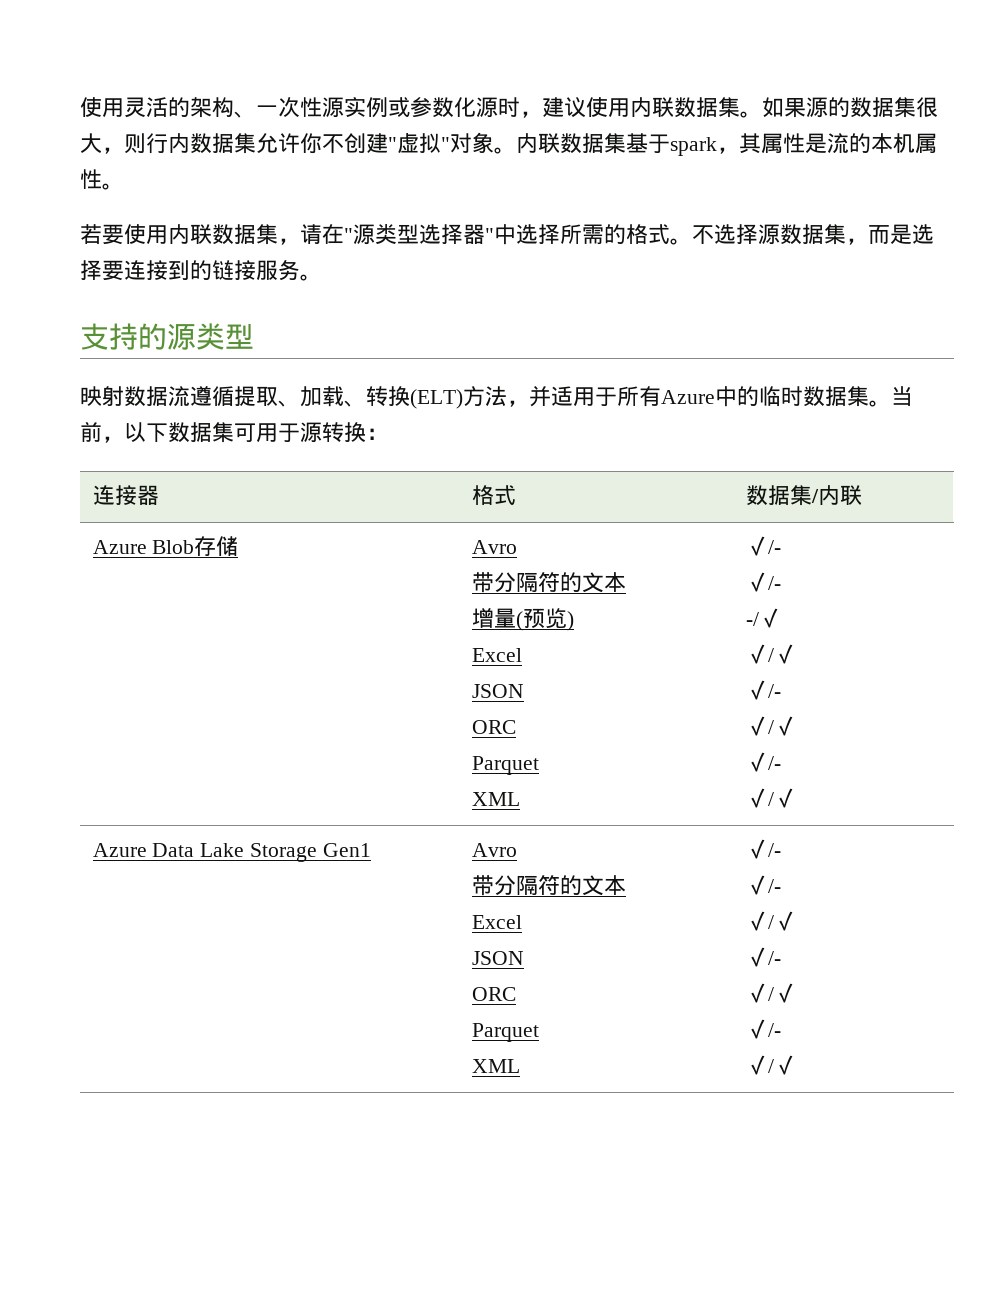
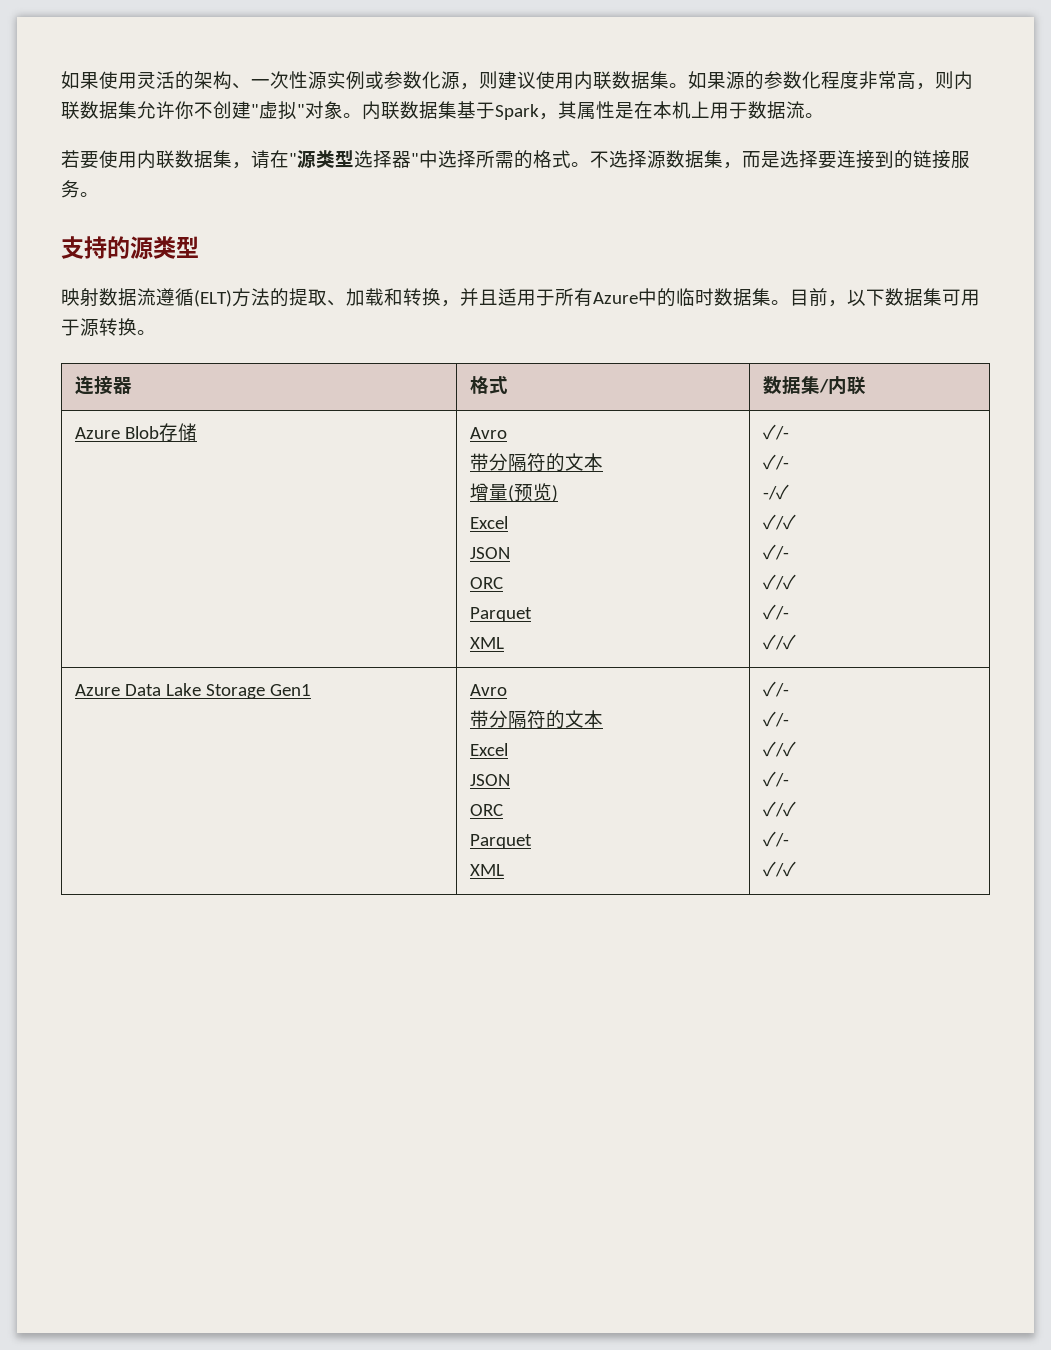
(80, 107) none -> [61,71,99,89] 如果
[498,97,542,118] 时， -> [460,71,498,90] ，则
[850,97,938,118] [80,133,190,154] 数据集很大，则行内 -> [764,71,973,90] [61,101,80,119] 参数化程度非常高，则内联
[670,137,717,156] spark -> [495,104,539,120] Spark
[827,133,937,154] [80,169,102,189] 流的本机属性 -> [634,101,805,119] 在本机上用于数据流
[234,386,551,409] 提取、加载、转换(ELT)方法，并 -> [194,288,498,307] (ELT)方法的提取、加载和转换，并且
[891,386,913,406] 当 -> [790,289,809,306] 目
[366,428,388,440] ： -> [137,330,156,335] 。

